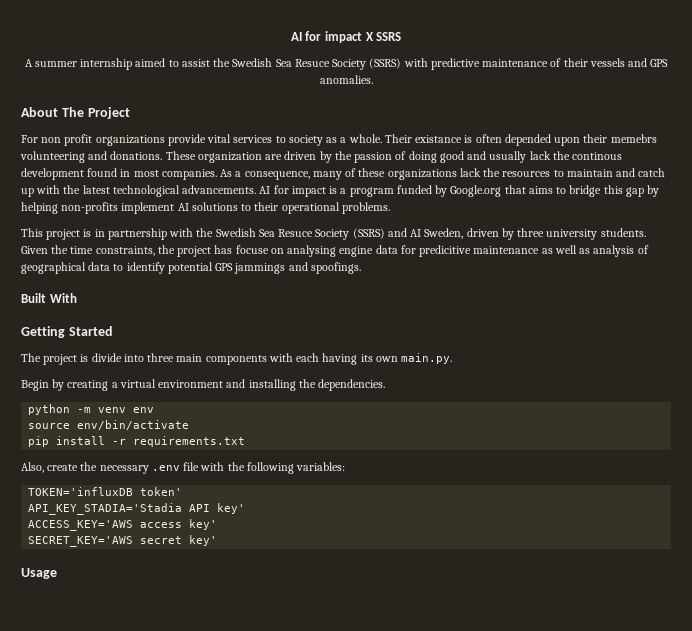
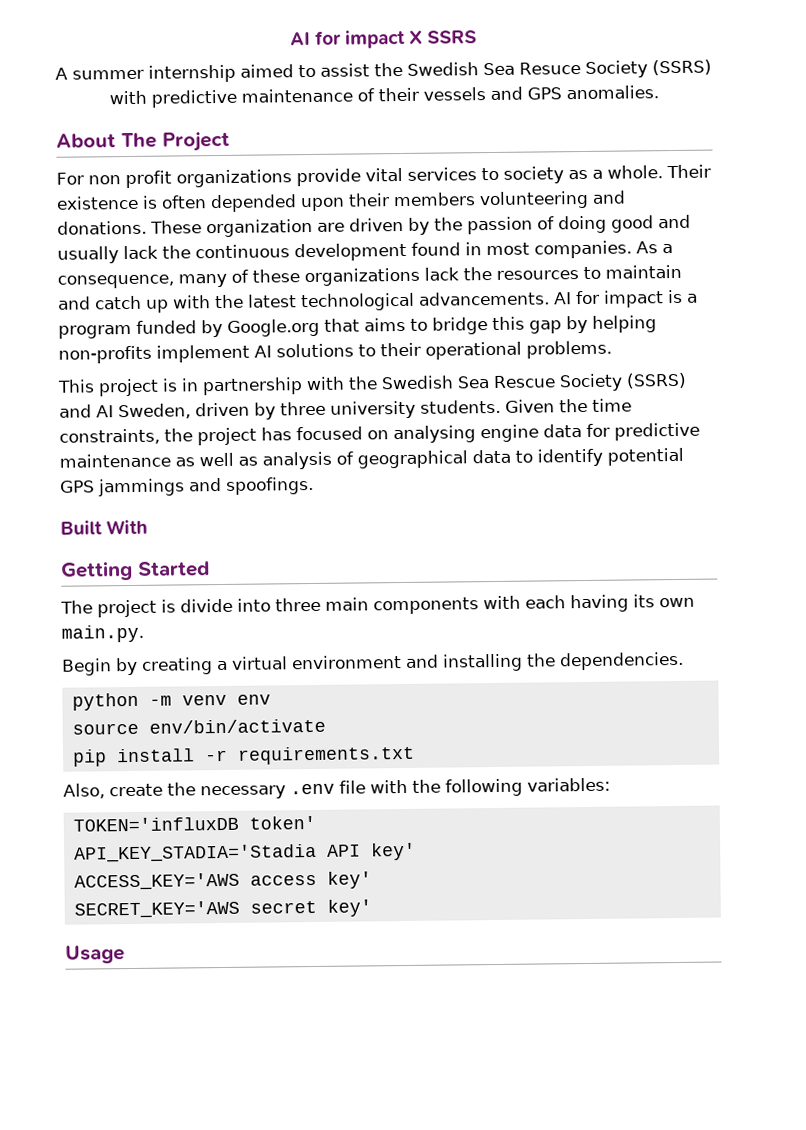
[415,135,463,143] existance -> [56,195,139,210] existence
[610,134,657,143] memebrs -> [393,192,476,207] members
[572,152,623,160] continous -> [195,244,290,259] continuous
[278,229,314,237] Resuce -> [493,375,556,388] Rescue
[235,245,269,254] focuse -> [296,426,363,441] focused
[419,245,472,257] predicitive -> [614,422,700,441] predictive

